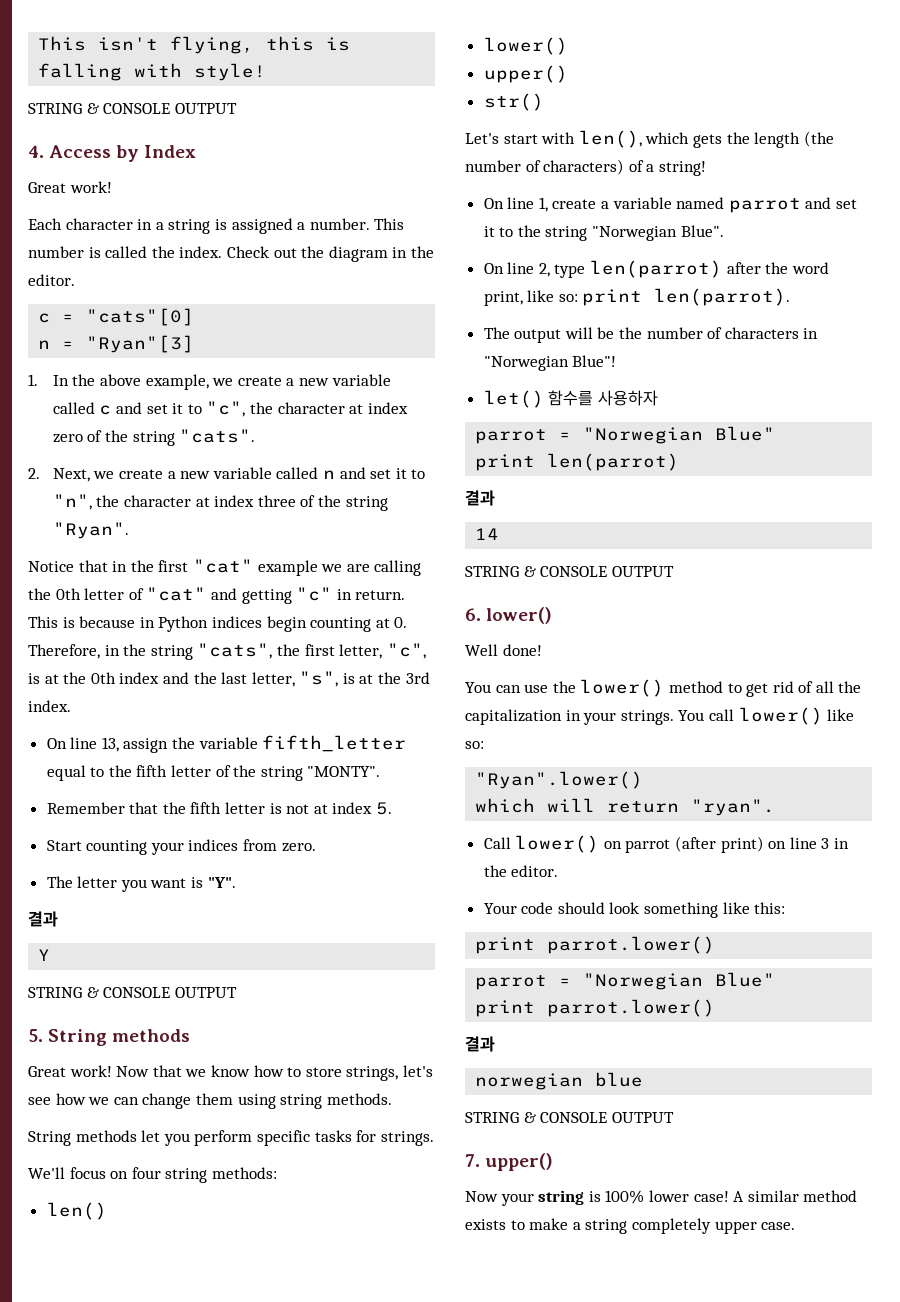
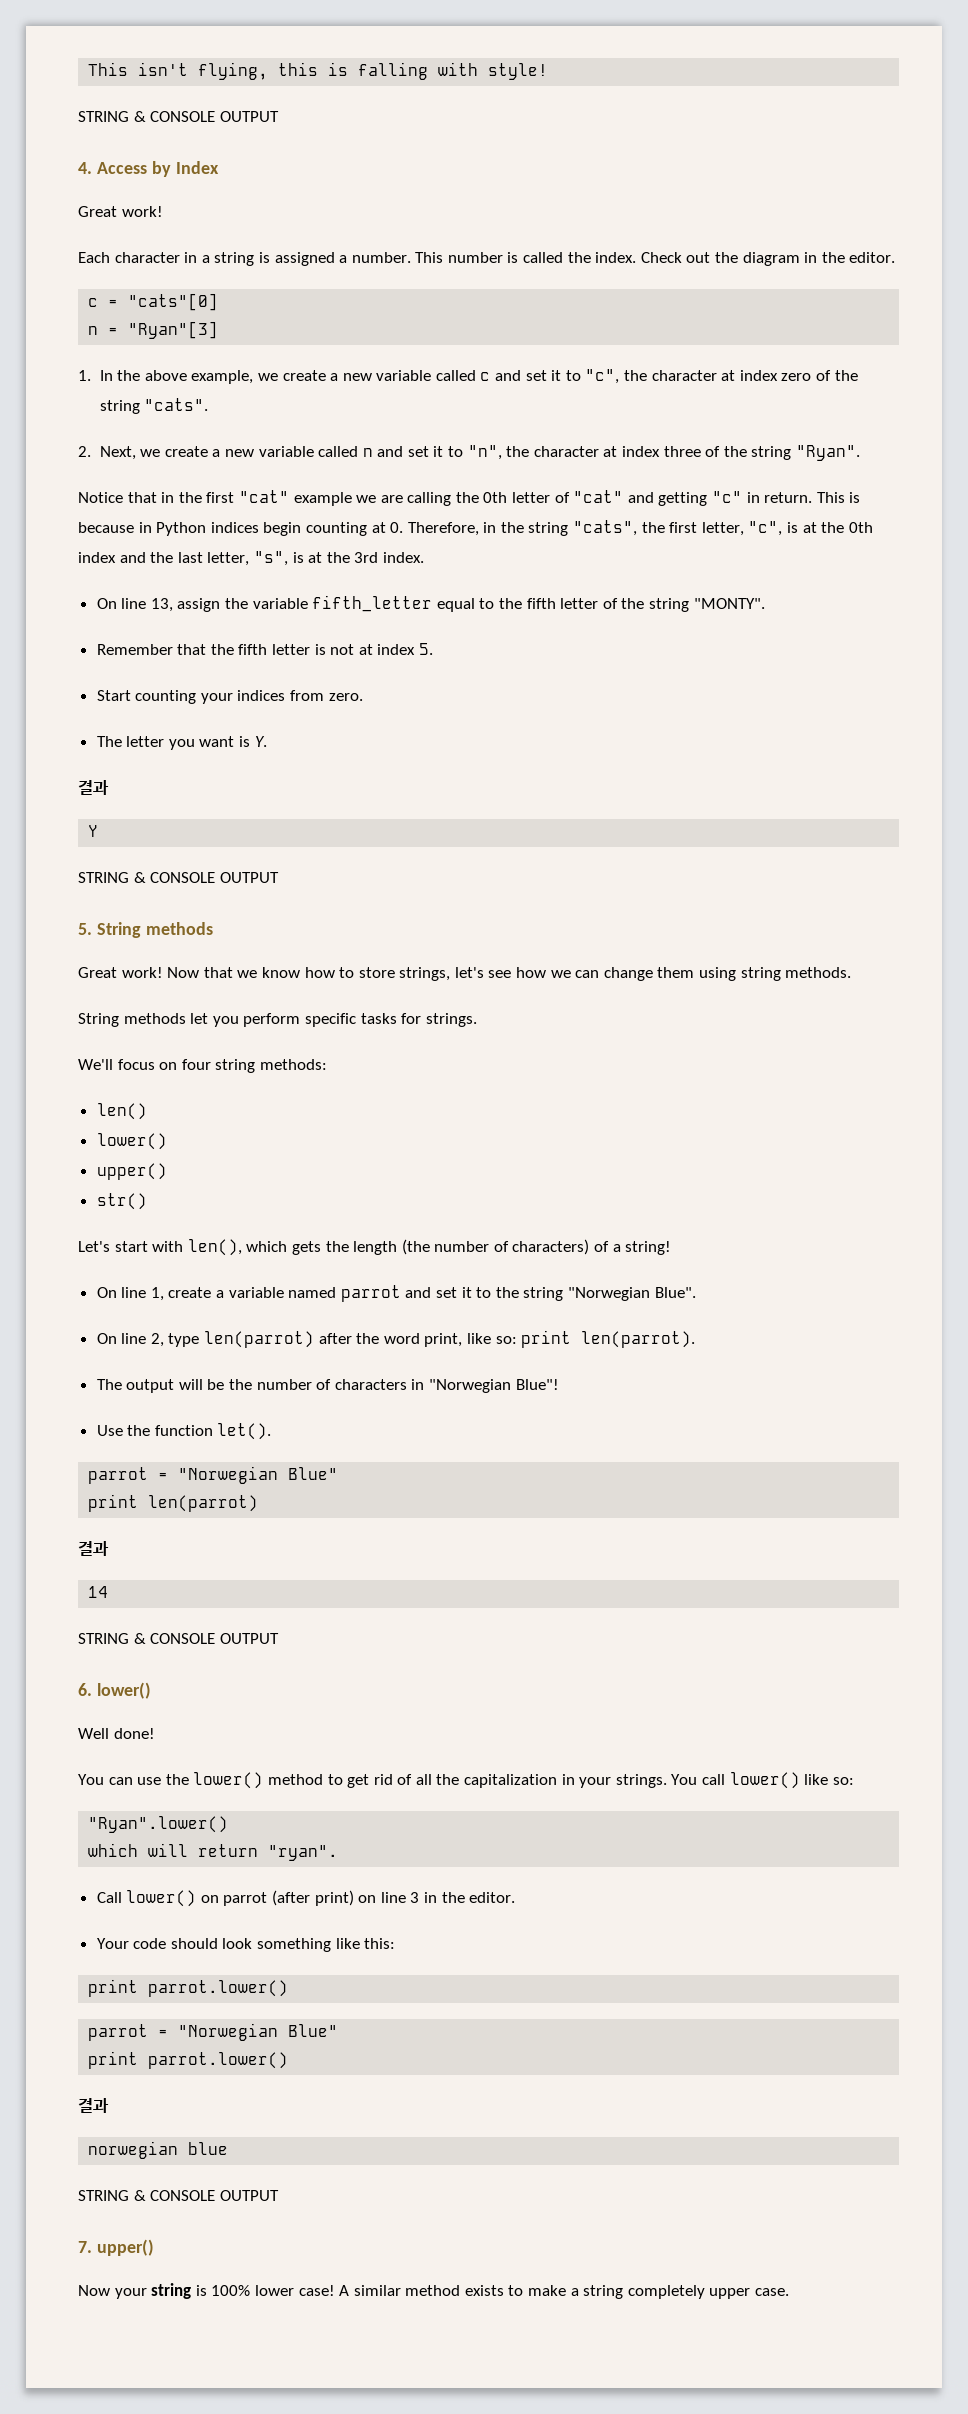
[207,877,236,888] "Y". -> [254,736,267,747] Y.
[483,390,658,408] let() 함수를 사용하자 -> [96,1423,272,1440] Use the function let().

